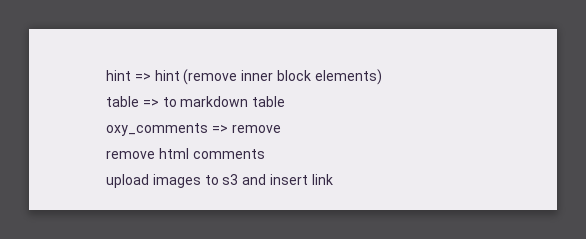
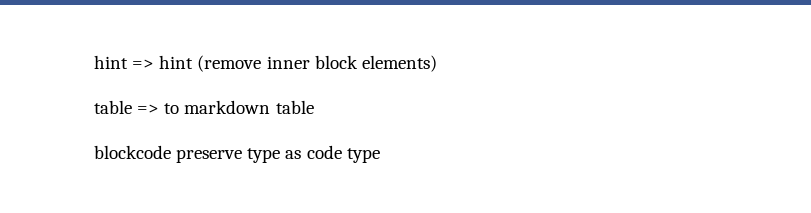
[106,123,281,136] [106,148,265,159] [106,174,333,188] oxy_comments => remove // remove html comments // upload images to s3 and insert link -> [94,145,380,163] blockcode preserve type as code type

